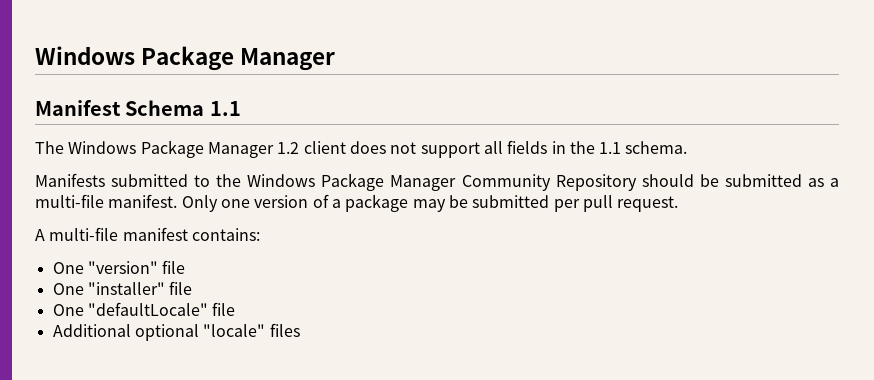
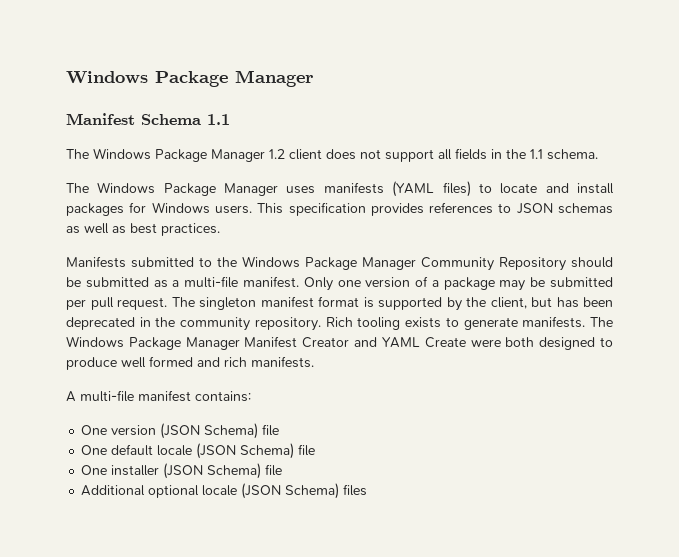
(688, 147) none -> [66,181,614,197] [66,202,613,216] [66,223,220,236] // The Windows Package Manager uses manifests (YAML files) to locate and install packages for Windows users. This specification provides references to JSON schemas as well as best practices.
(679, 204) none -> [171,296,613,311] [66,316,614,331] [66,336,613,350] [66,356,314,370] The singleton manifest format is supported by the client, but has been deprecated in the community repository. Rich tooling exists to generate manifests. The Windows Package Manager Manifest Creator and YAML Create were both designed to produce well formed and rich manifests.
[87,260,186,274] [52,281,193,295] [52,302,208,316] "version" file // One "installer" file // One "defaultLocale" -> [111,423,280,439] [81,443,316,459] [81,463,262,479] version (JSON Schema) file // One default locale (JSON Schema) file // One installer (JSON Schema)
[203,324,266,337] "locale" -> [202,483,340,499] locale (JSON Schema)

